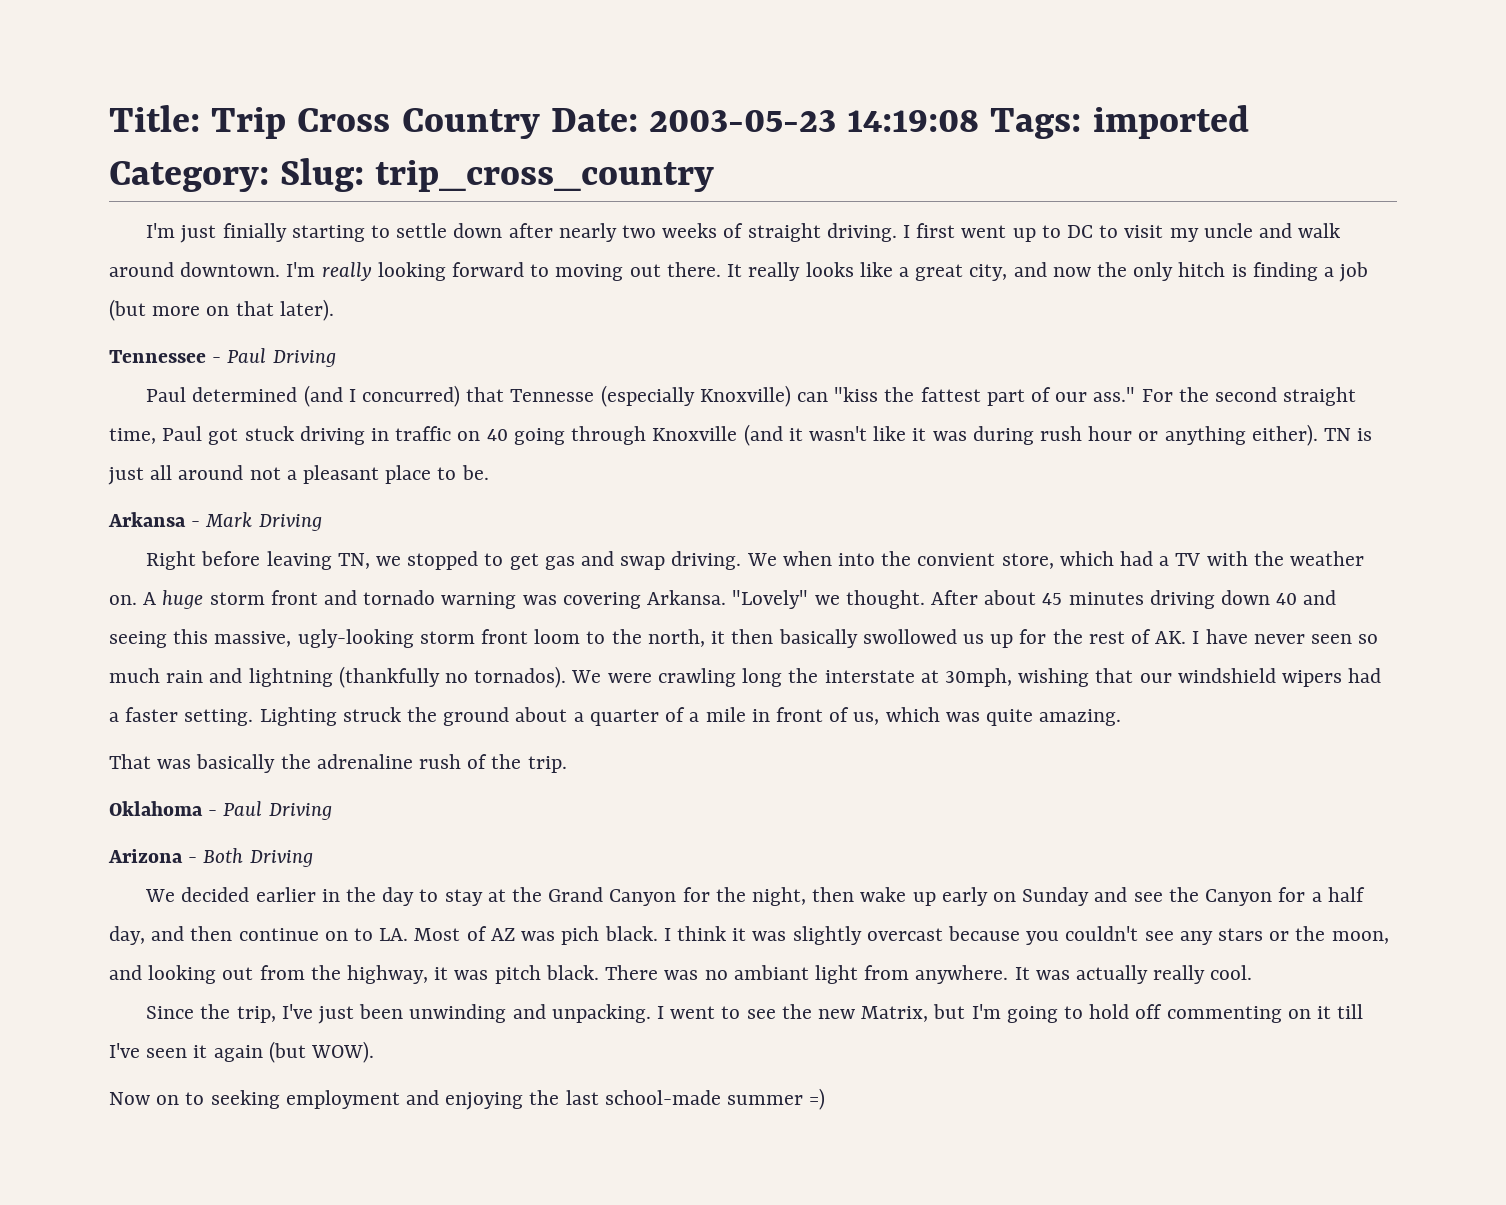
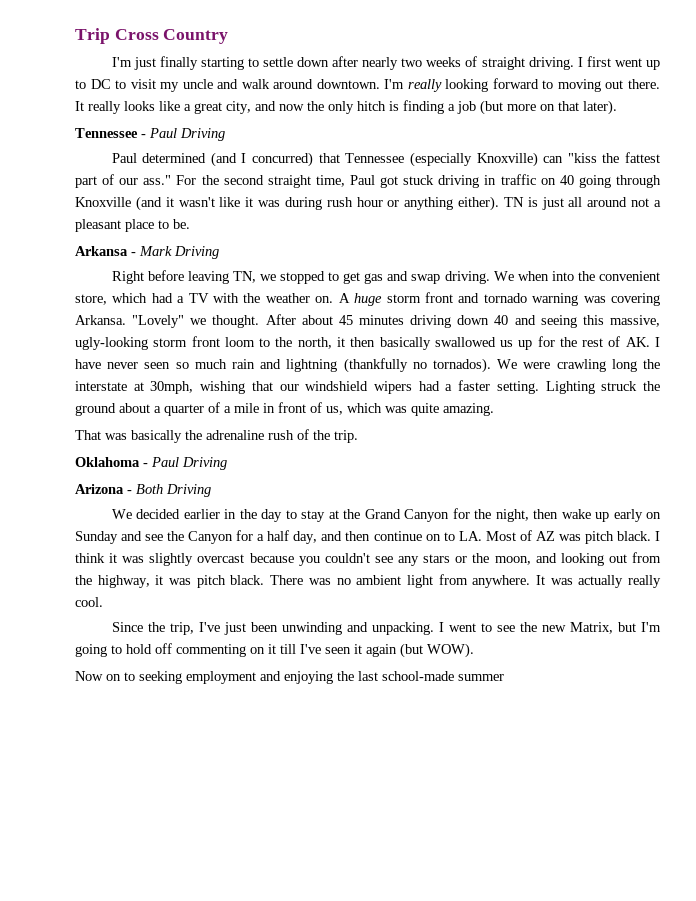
[109,105,200,132] Title: -> (75, 36) none
[550,105,1249,139] [109,158,715,192] Date: 2003-05-23 14:19:08 Tags: imported Category: Slug: trip_cross_country -> (229, 36) none
[222,223,287,242] finially -> [159,56,198,70] finally
[510,389,595,402] Tennesse -> [345,153,405,163] Tennessee
[917,553,996,566] convient -> [598,271,660,281] convenient
[862,629,957,644] swollowed -> [434,337,496,347] swallowed
[561,926,600,945] pich -> [584,531,614,544] pitch
[733,965,809,980] ambiant -> [356,575,402,585] ambient
[809,1088,826,1110] =) -> (504, 677) none

